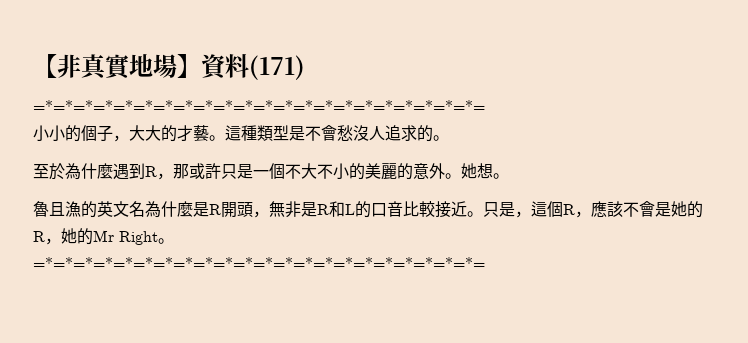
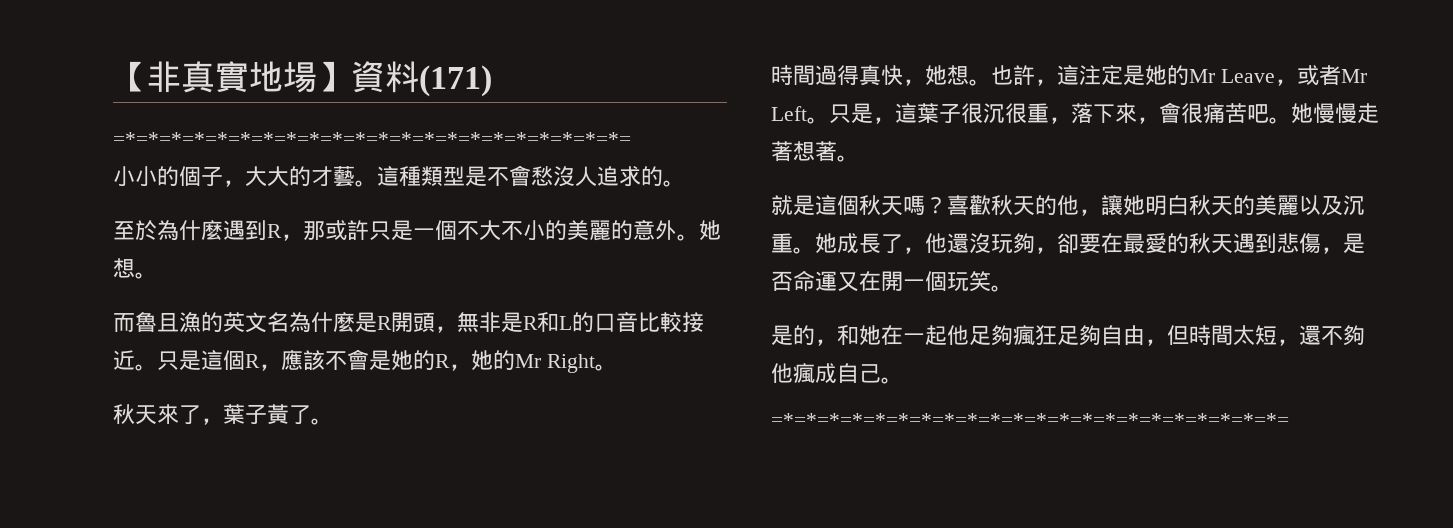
(509, 176) none -> [113,313,135,332] 而
[515,211,531,218] ， -> (201, 360) none
(174, 241) none -> [113,404,333,425] [771,64,1367,86] [771,102,1379,124] [771,141,859,162] [771,194,1365,216] [771,233,1365,254] [771,270,1013,292] [771,324,1365,346] [771,362,903,384] // 秋天來了，葉子黃了。 // 時間過得真快，她想。也許，這注定是她的Mr Leave，或者Mr Left。只是，這葉子很沉很重，落下來，會很痛苦吧。她慢慢走著想著。 // 就是這個秋天嗎？喜歡秋天的他，讓她明白秋天的美麗以及沉重。她成長了，他還沒玩夠，卻要在最愛的秋天遇到悲傷，是否命運又在開一個玩笑。 // 是的，和她在一起他足夠瘋狂足夠自由，但時間太短，還不夠他瘋成自己。

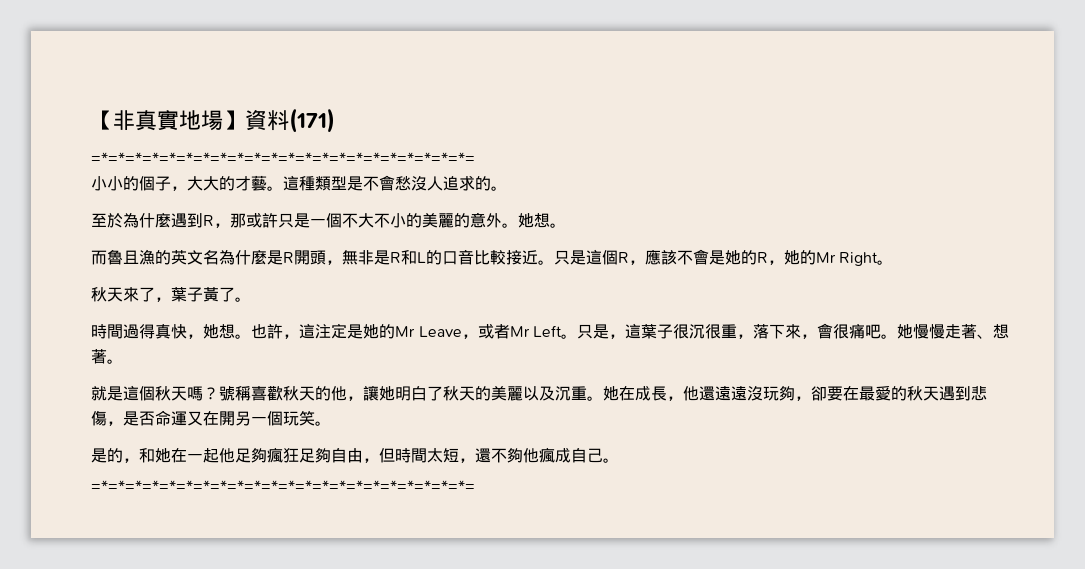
[1225,103,1247,123] 苦 -> (865, 331) none
(793, 151) none -> [977,334,993,339] 、
(947, 205) none -> [219,386,251,401] 號稱
(1189, 205) none -> [427,386,443,401] 了
[837,233,969,254] 成長了，他還 -> [619,386,747,401] 在成長，他還遠遠
(903, 281) none -> [235,411,251,426] 另

